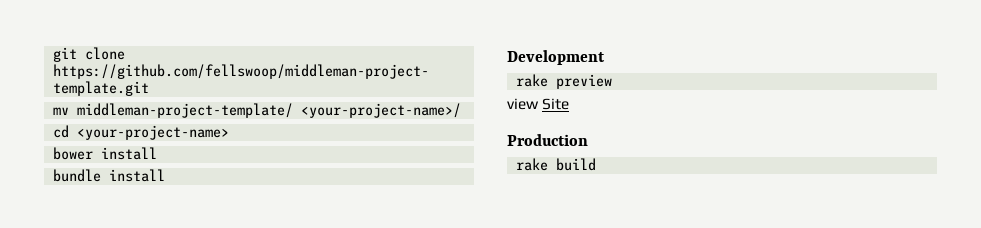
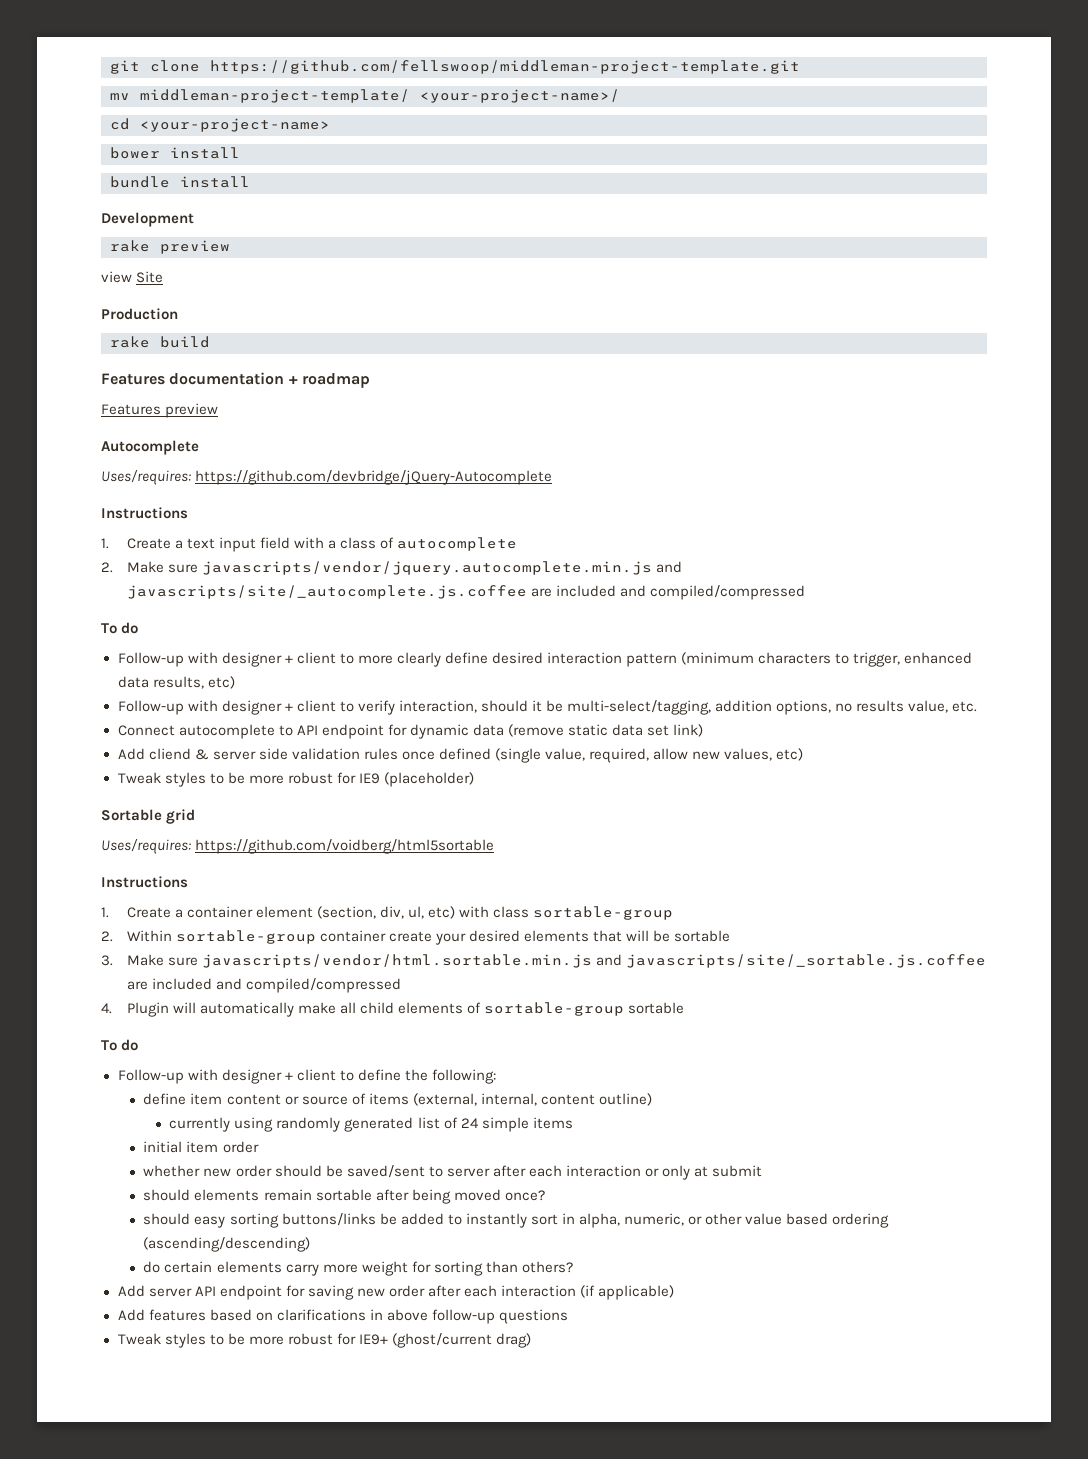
(597, 164) none -> [101,372,370,388] [101,403,219,418] [101,440,199,455] [101,470,553,485] [101,507,188,519] [101,537,518,552] [101,561,683,575] [126,585,806,600] [101,622,139,634] [117,652,973,667] [117,676,235,689] [117,700,978,715] [117,724,704,739] [117,748,804,763] [117,772,474,787] [101,809,196,824] [101,839,495,854] [101,876,188,888] [101,906,674,920] [101,930,731,945] [101,954,987,968] [126,978,402,993] [101,1002,685,1017] [101,1039,139,1051] [117,1069,496,1084] [143,1093,652,1106] [169,1117,573,1132] [143,1141,259,1153] [143,1165,763,1180] [143,1189,545,1204] [143,1213,890,1228] [143,1237,311,1252] [143,1261,573,1276] [117,1285,675,1300] [117,1309,568,1324] [117,1333,531,1348] // Features documentation + roadmap // Features preview // Autocomplete // Uses/requires: https://github.com/devbridge/jQuery-Autocomplete // Instructions // 1. Create a text input field with a class of autocomplete // 2. Make sure javascripts/vendor/jquery.autocomplete.min.js and javascripts/site/_autocomplete.js.coffee are included and compiled/compressed // To do // Follow-up with designer + client to more clearly define desired interaction pattern (minimum characters to trigger, enhanced data results, etc) // Follow-up with designer + client to verify interaction, should it be multi-select/tagging, addition options, no results value, etc. // Connect autocomplete to API endpoint for dynamic data (remove static data set link) // Add cliend & server side validation rules once defined (single value, required, allow new values, etc) // Tweak styles to be more robust for IE9 (placeholder) // Sortable grid // Uses/requires: https://github.com/voidberg/html5sortable // Instructions // 1. Create a container element (section, div, ul, etc) with class sortable-group // 2. Within sortable-group container create your desired elements that will be sortable // 3. Make sure javascripts/vendor/html.sortable.min.js and javascripts/site/_sortable.js.coffee are included and compiled/compressed // 4. Plugin will automatically make all child elements of sortable-group sortable // To do // Follow-up with designer + client to define the following: // define item content or source of items (external, internal, content outline) // currently using randomly generated list of 24 simple items // initial item order // whether new order should be saved/sent to server after each interaction or only at submit // should elements remain sortable after being moved once? // should easy sorting buttons/links be added to instantly sort in alpha, numeric, or other value based ordering (ascending/descending) // do certain elements carry more weight for sorting than others? // Add server API endpoint for saving new order after each interaction (if applicable) // Add features based on clarifications in above follow-up questions // Tweak styles to be more robust for IE9+ (ghost/current drag)

